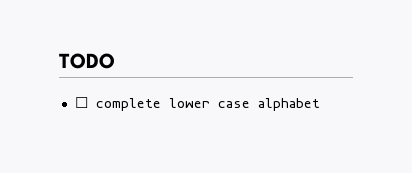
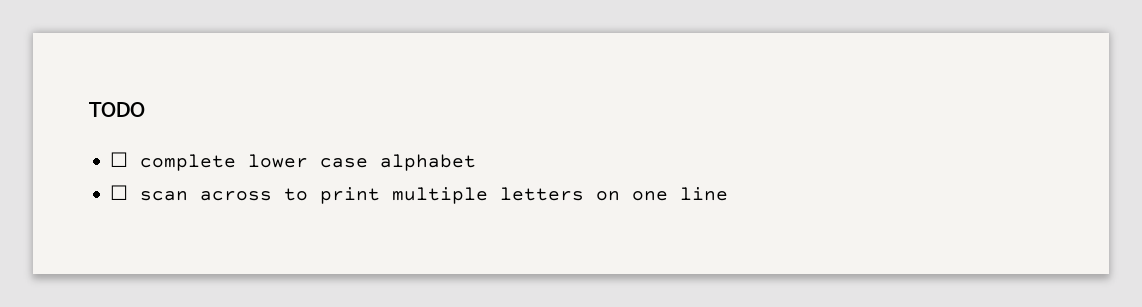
(320, 104) none -> [110,185,729,204] // ☐ scan across to print multiple letters on one line

